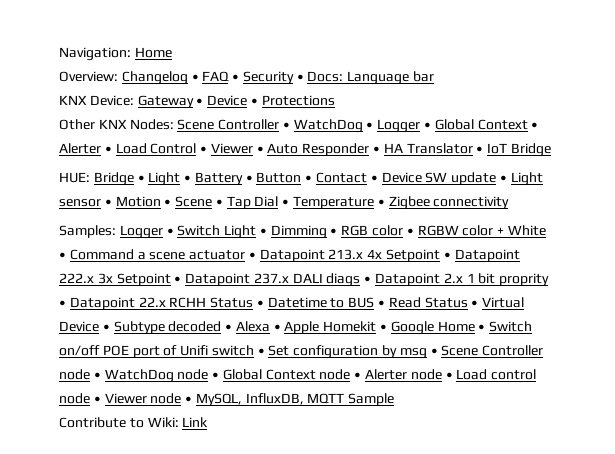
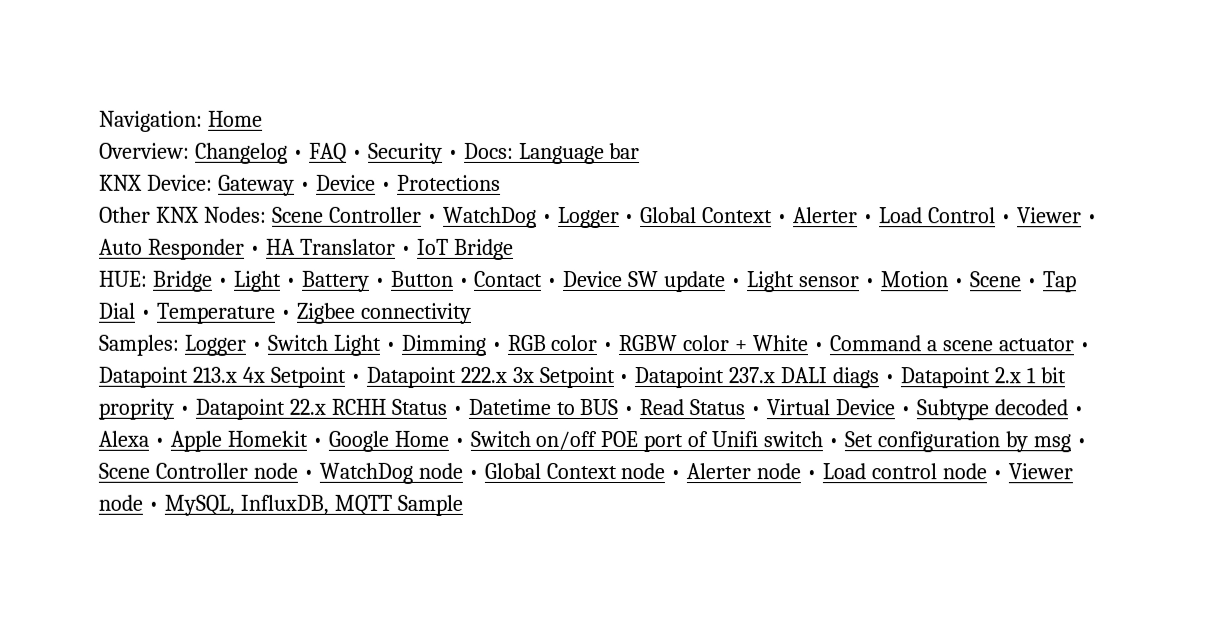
[59,417,209,428] // Contribute to Wiki: Link -> (463, 505) none

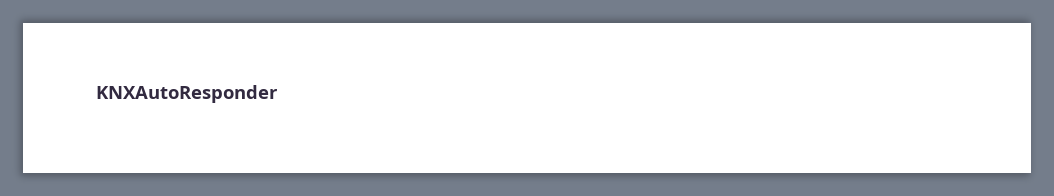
[99,110,263,132] [99,142,641,164] [99,174,501,196] [99,206,1098,229] [99,238,514,260] [99,270,1077,293] [98,302,472,324] [98,334,1090,356] [98,366,1066,389] [98,398,1084,421] [98,430,1087,453] [98,462,1073,484] [98,494,463,516] Navigation: Home // Overview: Changelog • FAQ • Security • Docs: Language bar // KNX Device: Gateway • Device • Protections // Other KNX Nodes: Scene Controller • WatchDog • Logger • Global Context • Alerter • Load Control • Viewer • Auto Responder • HA Translator • IoT Bridge // HUE: Bridge • Light • Battery • Button • Contact • Device SW update • Light sensor • Motion • Scene • Tap Dial • Temperature • Zigbee connectivity // Samples: Logger • Switch Light • Dimming • RGB color • RGBW color + White • Command a scene actuator • Datapoint 213.x 4x Setpoint • Datapoint 222.x 3x Setpoint • Datapoint 237.x DALI diags • Datapoint 2.x 1 bit proprity • Datapoint 22.x RCHH Status • Datetime to BUS • Read Status • Virtual Device • Subtype decoded • Alexa • Apple Homekit • Google Home • Switch on/off POE port of Unifi switch • Set configuration by msg • Scene Controller node • WatchDog node • Global Context node • Alerter node • Load control node • Viewer node • MySQL, InfluxDB, MQTT Sample -> [96,85,278,103] KNXAutoResponder

